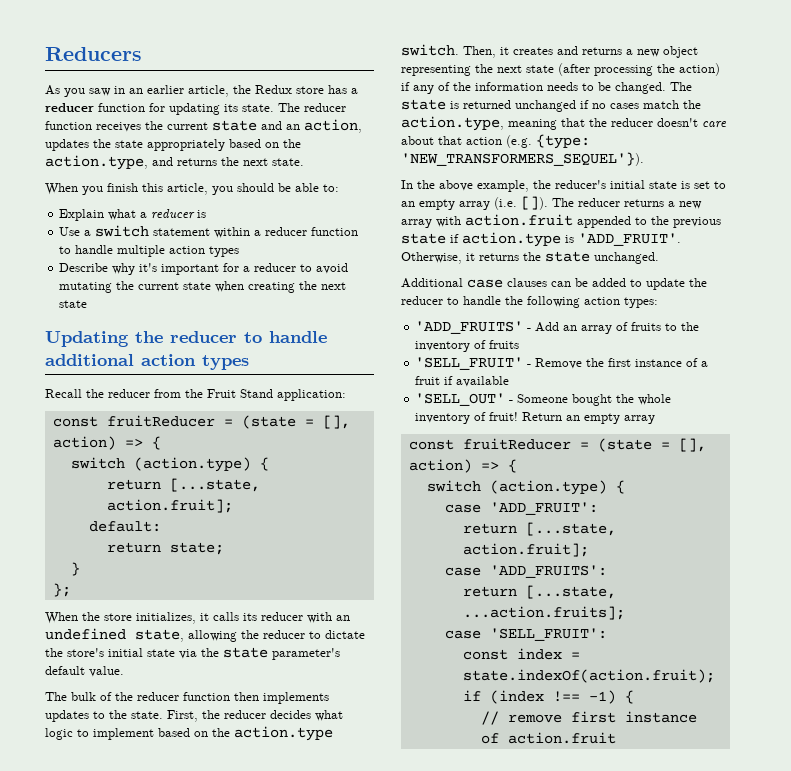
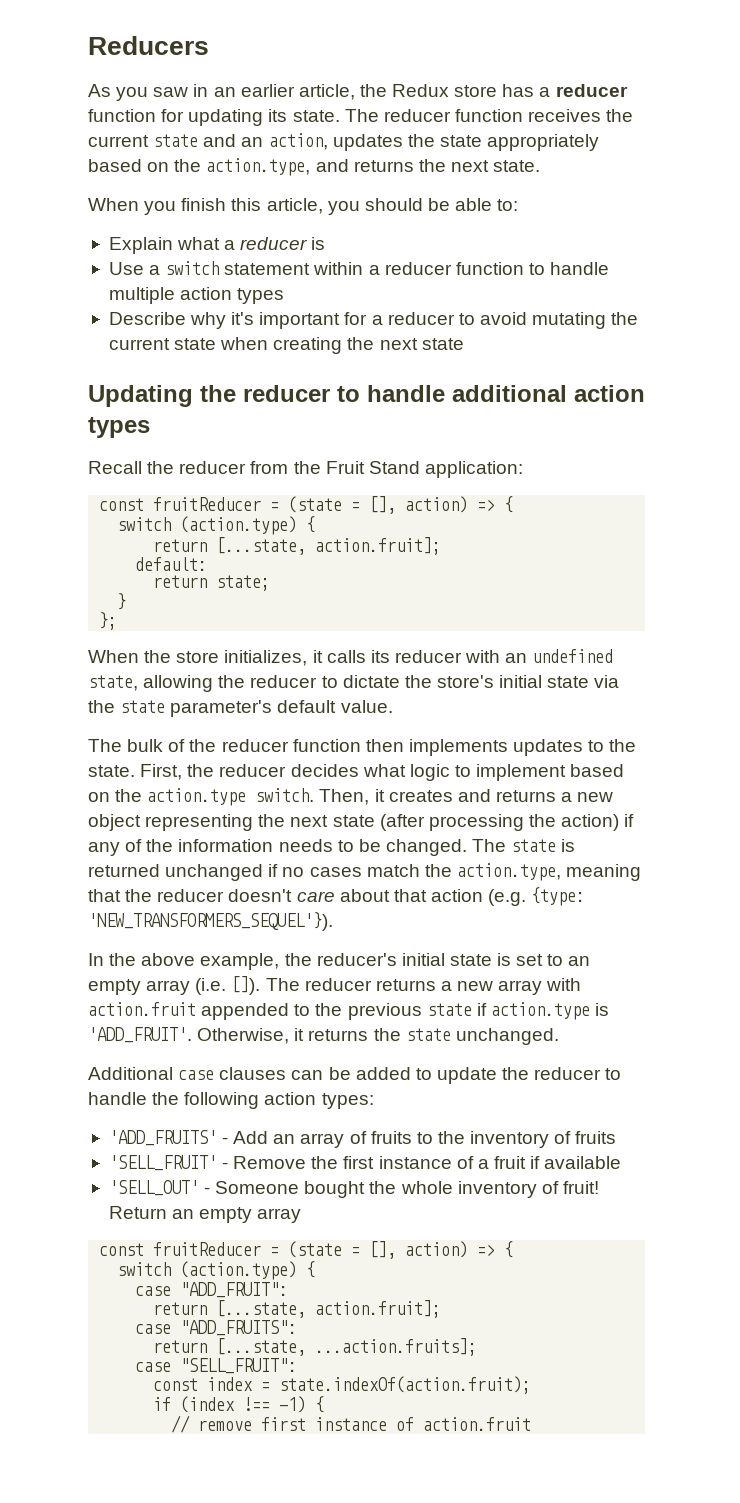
[489,502,598,515] 'ADD_FRUIT': -> [180,1282,289,1298] "ADD_FRUIT":
[489,565,607,578] 'ADD_FRUITS': -> [180,1320,298,1336] "ADD_FRUITS":
[489,628,607,641] 'SELL_FRUIT': -> [180,1358,298,1374] "SELL_FRUIT":

